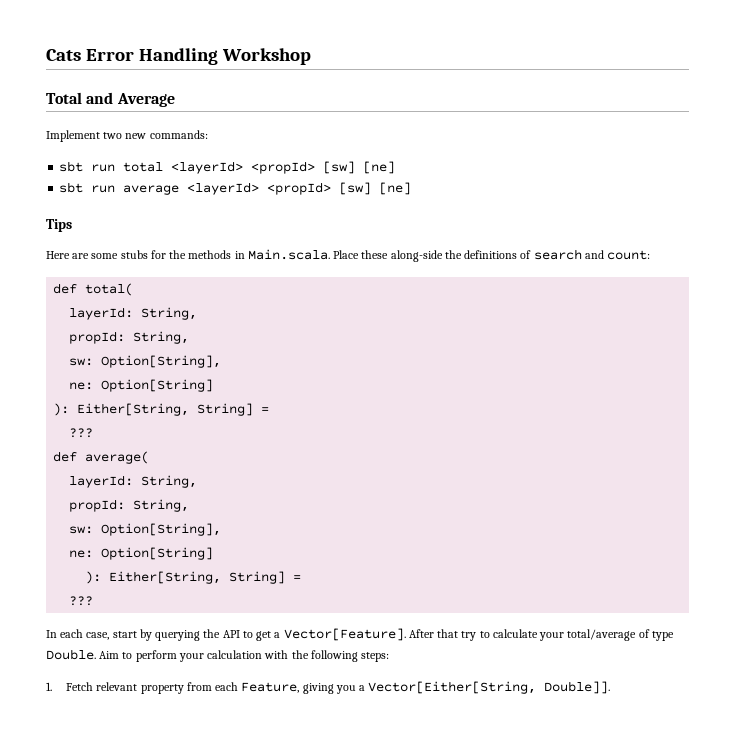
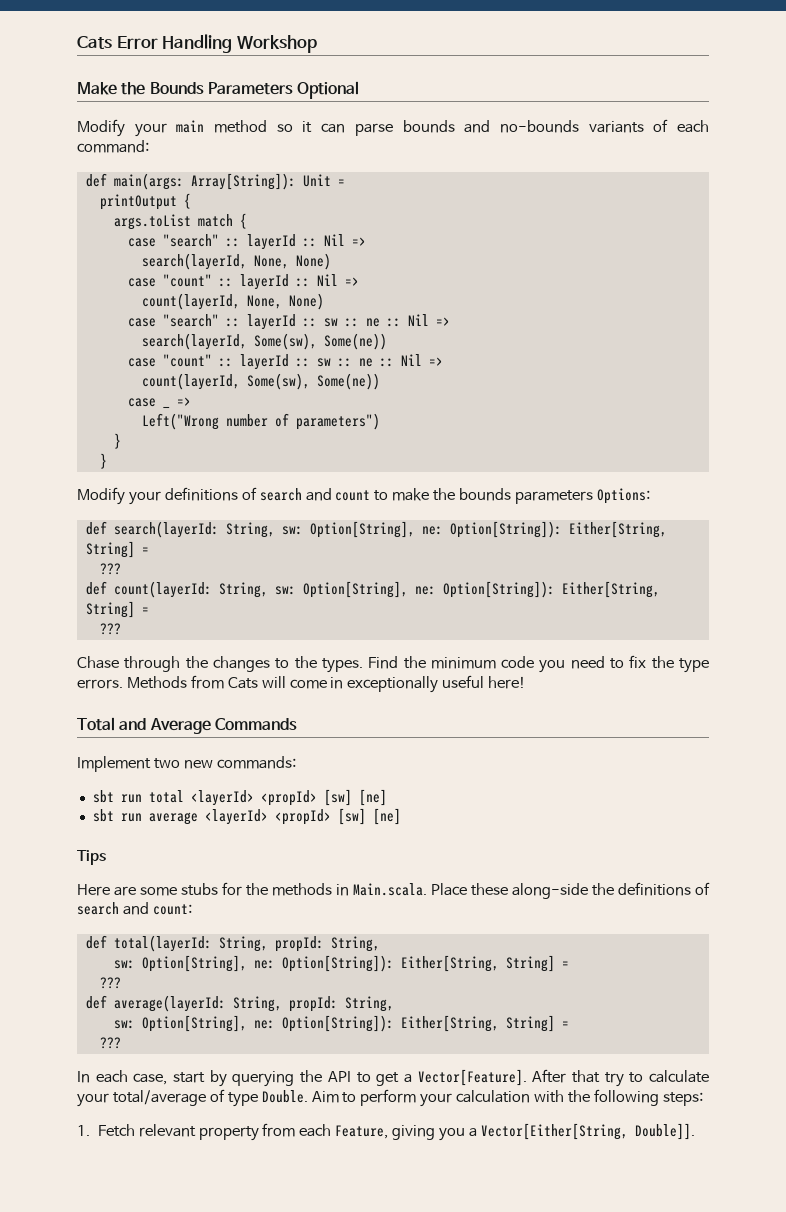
(311, 56) none -> [77,81,360,99] [77,119,709,137] [77,140,149,153] [85,173,345,190] [99,193,191,210] [113,213,247,230] [127,234,366,250] [141,253,331,270] [127,274,359,290] [141,293,324,310] [127,314,450,330] [141,333,387,350] [127,354,443,370] [141,373,380,390] [127,398,170,409] [176,397,191,406] [141,413,380,430] [113,433,121,449] [99,453,107,469] [77,487,650,505] [85,521,667,538] [85,541,149,558] [99,563,121,575] [85,581,660,598] [85,601,149,618] [99,623,121,635] [77,655,709,673] [77,675,527,693] // Make the Bounds Parameters Optional // Modify your main method so it can parse bounds and no-bounds variants of each command: // def main(args: Array[String]): Unit = // printOutput { // args.toList match { // case "search" :: layerId :: Nil => // search(layerId, None, None) // case "count" :: layerId :: Nil => // count(layerId, None, None) // case "search" :: layerId :: sw :: ne :: Nil => // search(layerId, Some(sw), Some(ne)) // case "count" :: layerId :: sw :: ne :: Nil => // count(layerId, Some(sw), Some(ne)) // case _ => // Left("Wrong number of parameters") // } // } // Modify your definitions of search and count to make the bounds parameters Options: // def search(layerId: String, sw: Option[String], ne: Option[String]): Either[String, String] = // ??? // def count(layerId: String, sw: Option[String], ne: Option[String]): Either[String, String] = // ??? // Chase through the changes to the types. Find the minimum code you need to fix the type errors. Methods from Cats will come in exceptionally useful here!
(175, 100) none -> [214,718,297,731] Commands
[85,283,134,296] [69,307,198,320] [69,331,190,344] [69,355,222,368] [69,379,214,392] [53,403,270,416] [69,428,94,438] [53,451,150,464] [69,475,198,488] [69,499,190,512] [69,523,222,536] [69,547,214,560] [85,571,102,584] total( // layerId: String, // propId: String, // sw: Option[String], // ne: Option[String] // ): Either[String, String] = // ??? // def average( // layerId: String, // propId: String, // sw: Option[String], // ne: Option[String] // ): -> [113,935,380,952] [113,955,569,972] [99,977,121,989] [85,995,394,1012] [113,1015,394,1032] total(layerId: String, propId: String, // sw: Option[String], ne: Option[String]): Either[String, String] = // ??? // def average(layerId: String, propId: String, // sw: Option[String], ne: Option[String]):

